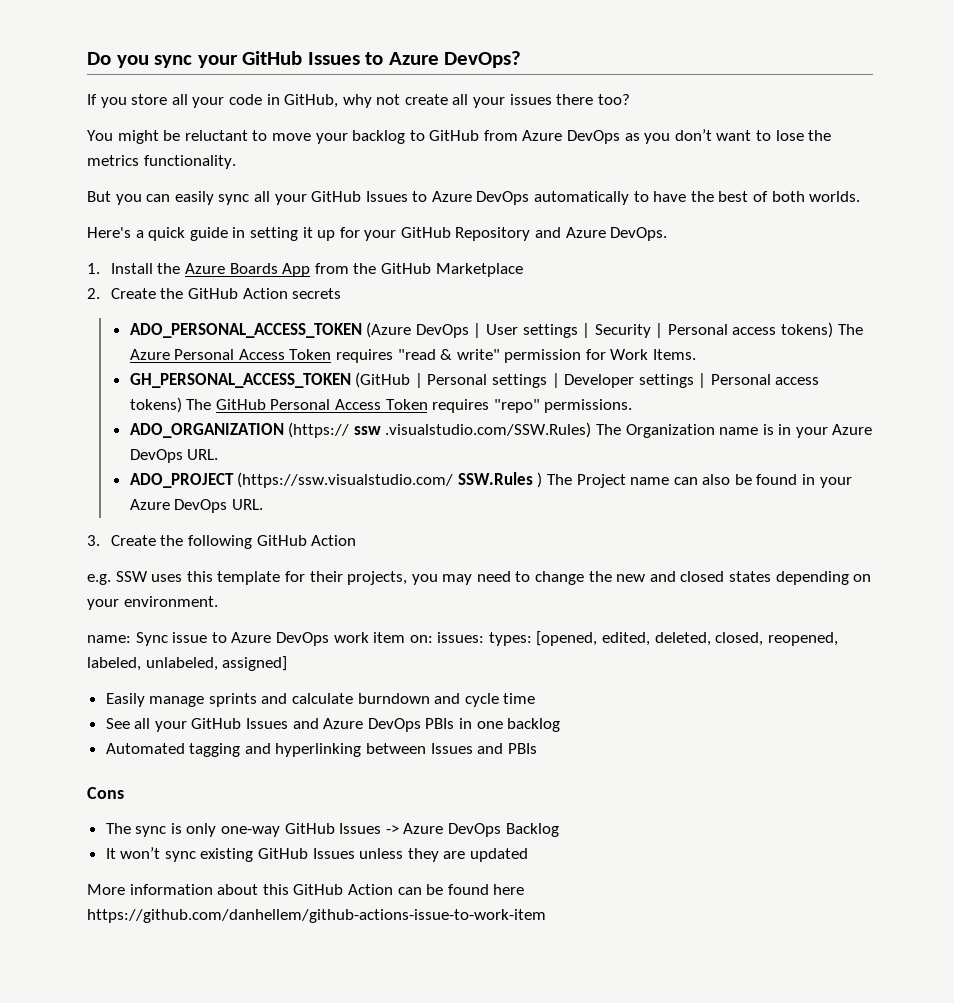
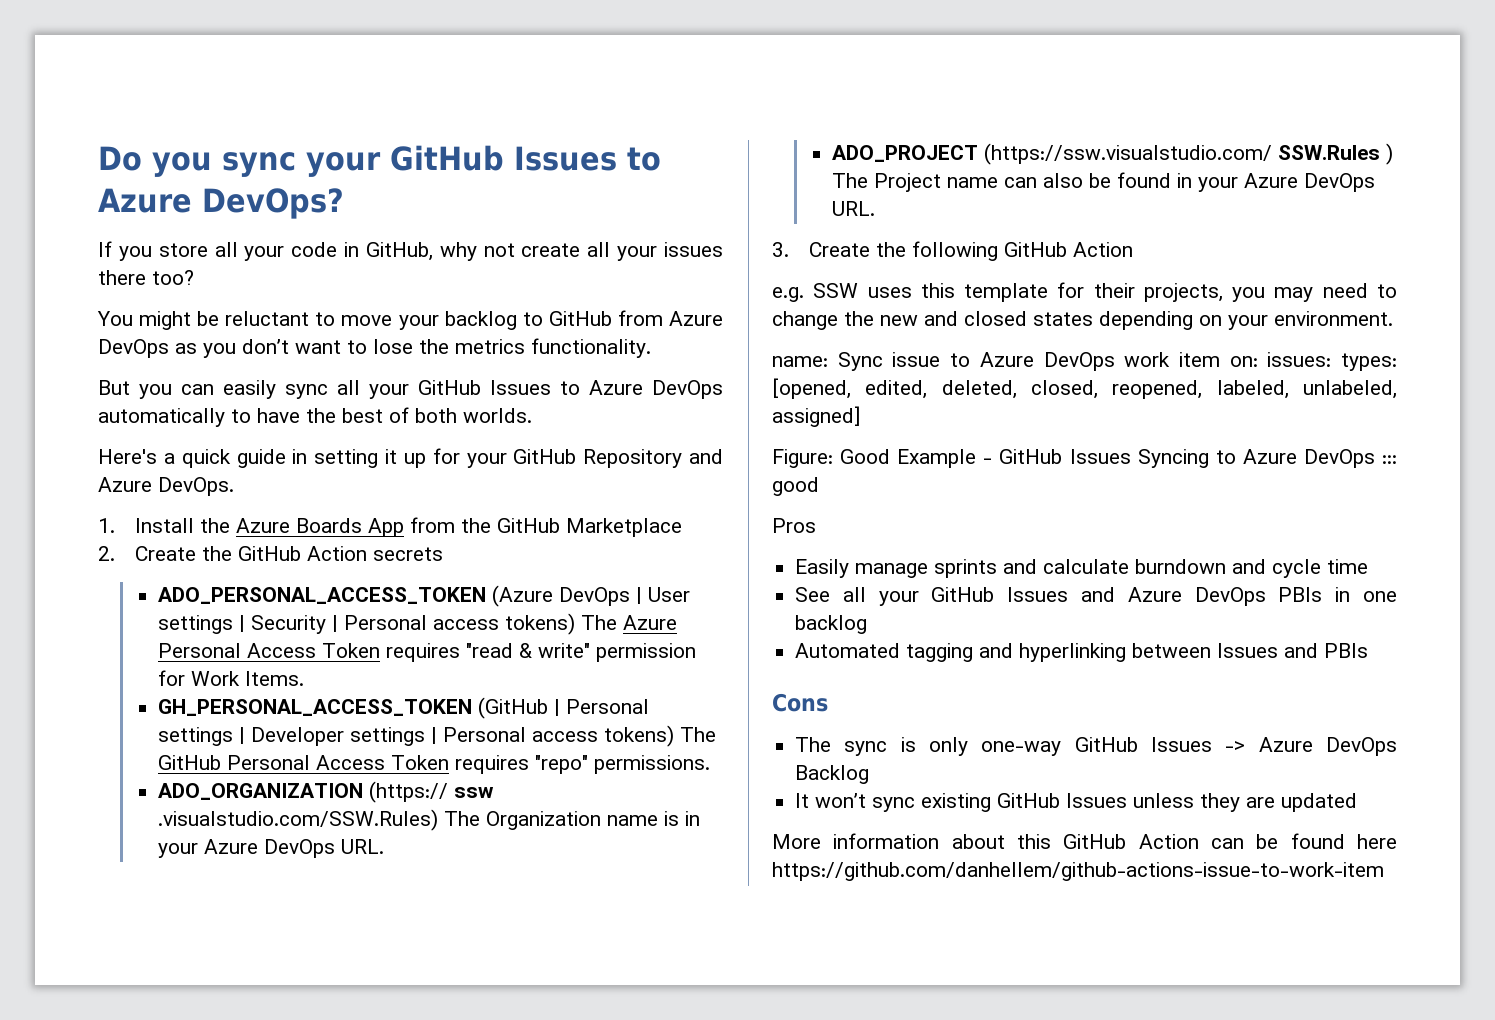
(288, 663) none -> [772,449,1397,468] [772,477,819,496] [772,518,816,533] // Figure: Good Example - GitHub Issues Syncing to Azure DevOps ::: good // Pros

